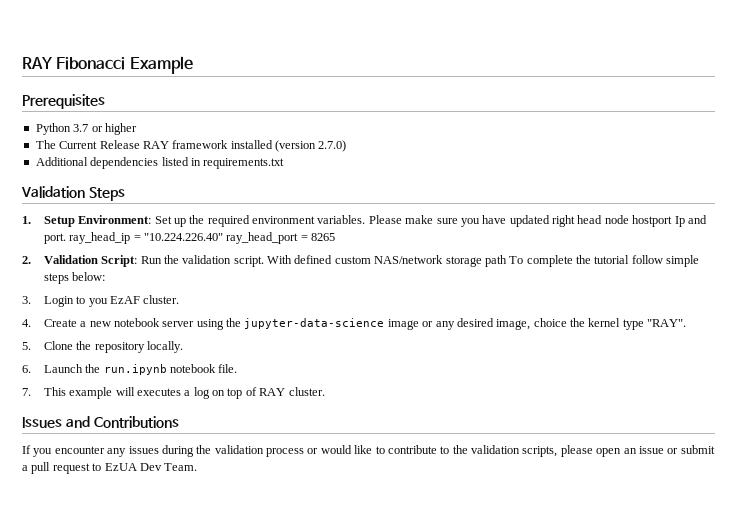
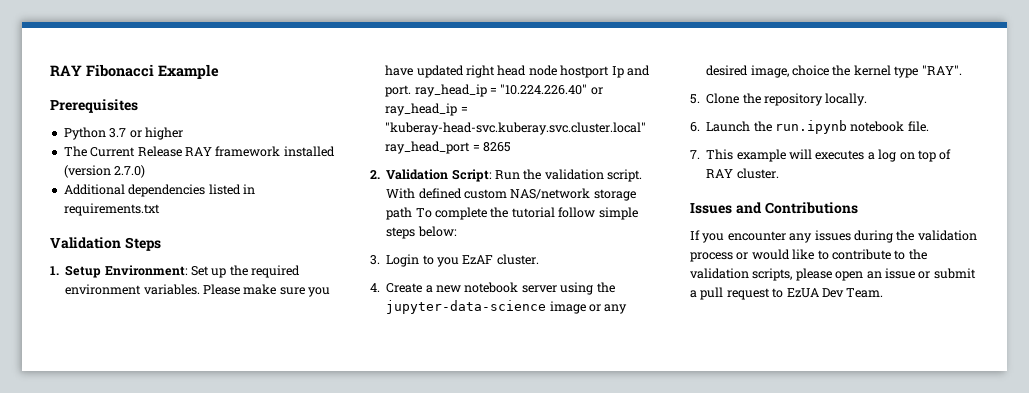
(223, 237) none -> [590,87,603,95] [385,103,468,116] [385,122,647,135] or ray_head_ip = "kuberay-head-svc.kuberay.svc.cluster.local"

